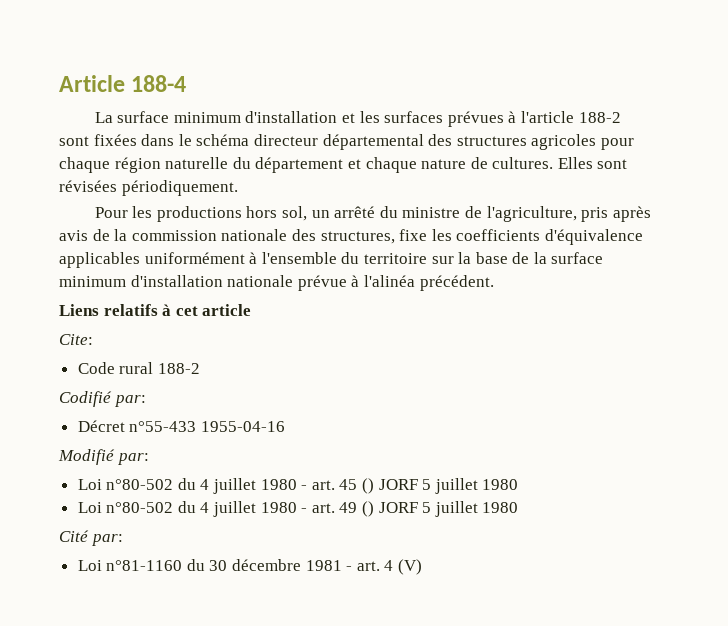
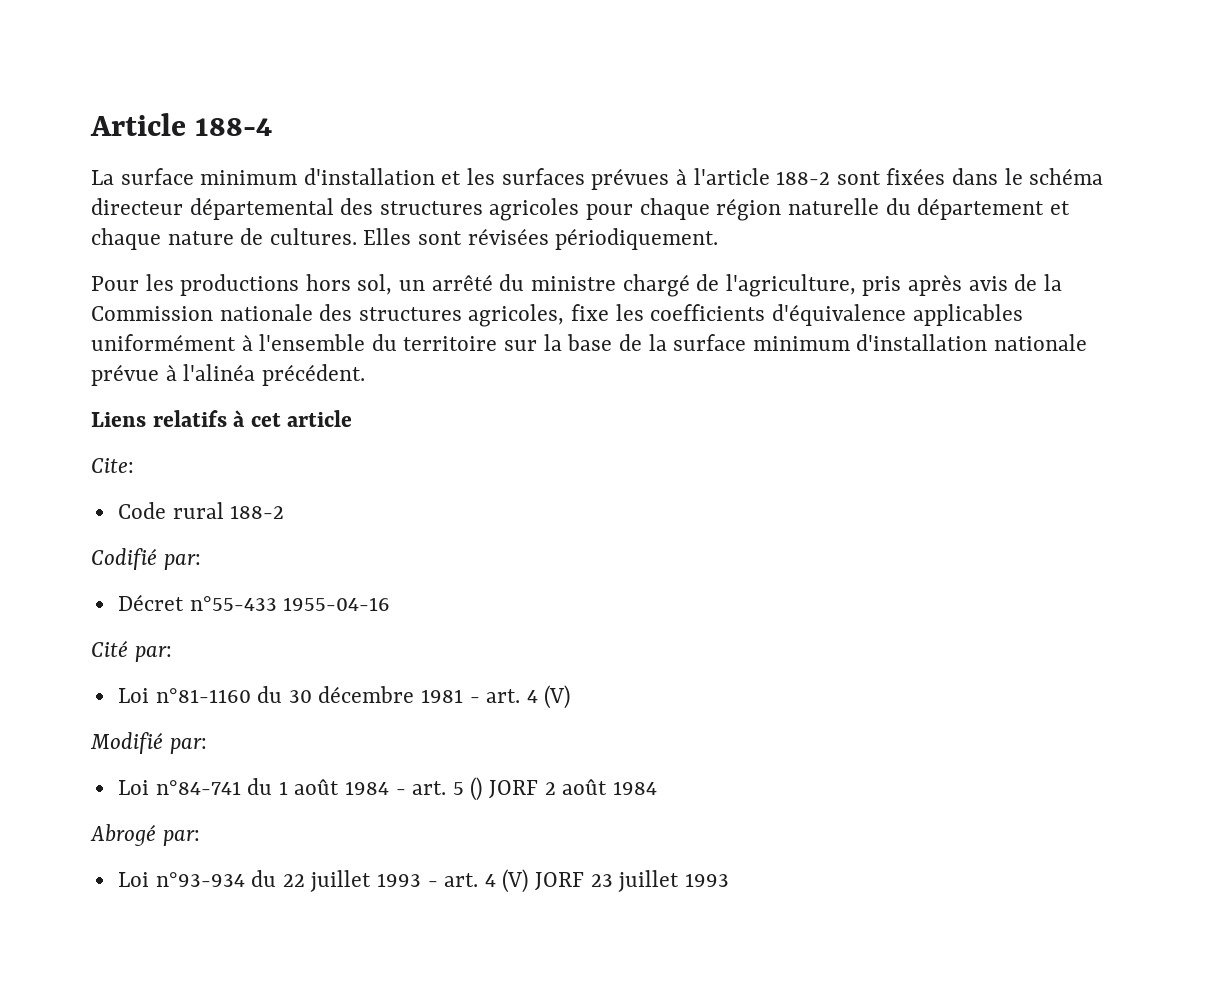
(461, 212) none -> [622,274,690,297] chargé
[131,230,217,241] commission -> [91,306,213,321] Commission
[320,231,395,244] structures, -> [358,304,565,327] structures agricoles,
[58,449,149,465] [77,478,519,494] [77,501,519,517] // Modifié par: // Loi n°80-502 du 4 juillet 1980 - art. 45 () JORF 5 juillet 1980 // Loi n°80-502 du 4 juillet 1980 - art. 49 () JORF 5 juillet 1980 -> (391, 604) none
(423, 567) none -> [90,732,207,754] [117,777,657,801] [90,824,200,846] [117,869,729,893] // Modifié par: // Loi n°84-741 du 1 août 1984 - art. 5 () JORF 2 août 1984 // Abrogé par: // Loi n°93-934 du 22 juillet 1993 - art. 4 (V) JORF 23 juillet 1993

